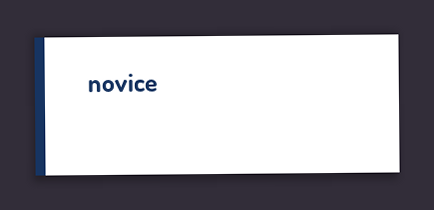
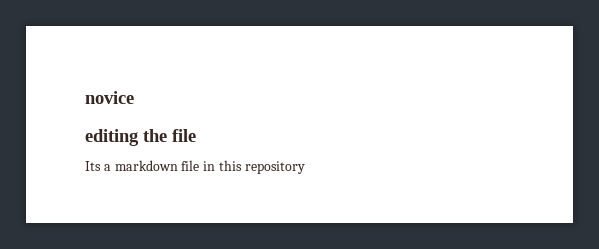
(158, 83) none -> [85,129,196,146] [85,160,305,174] // editing the file // Its a markdown file in this repository

